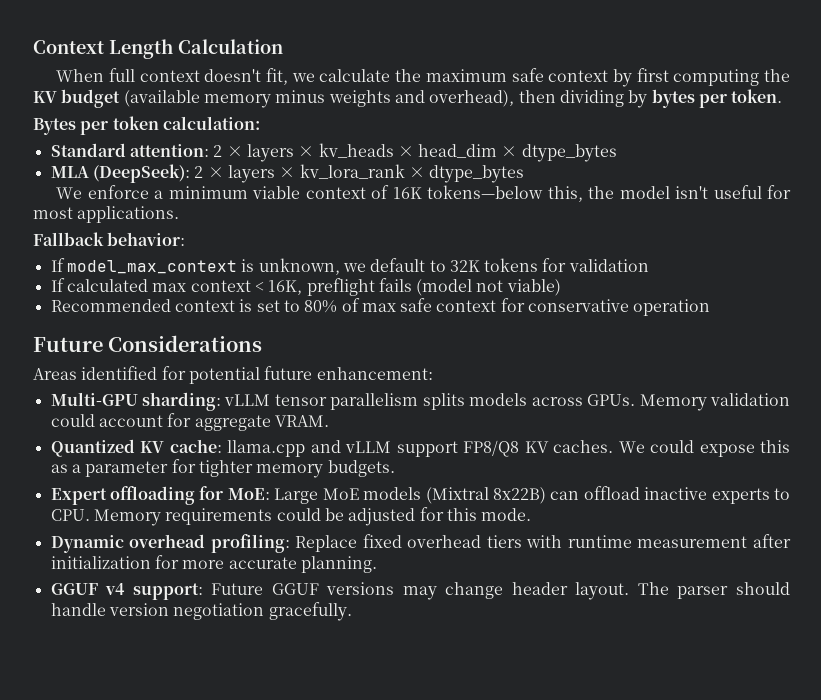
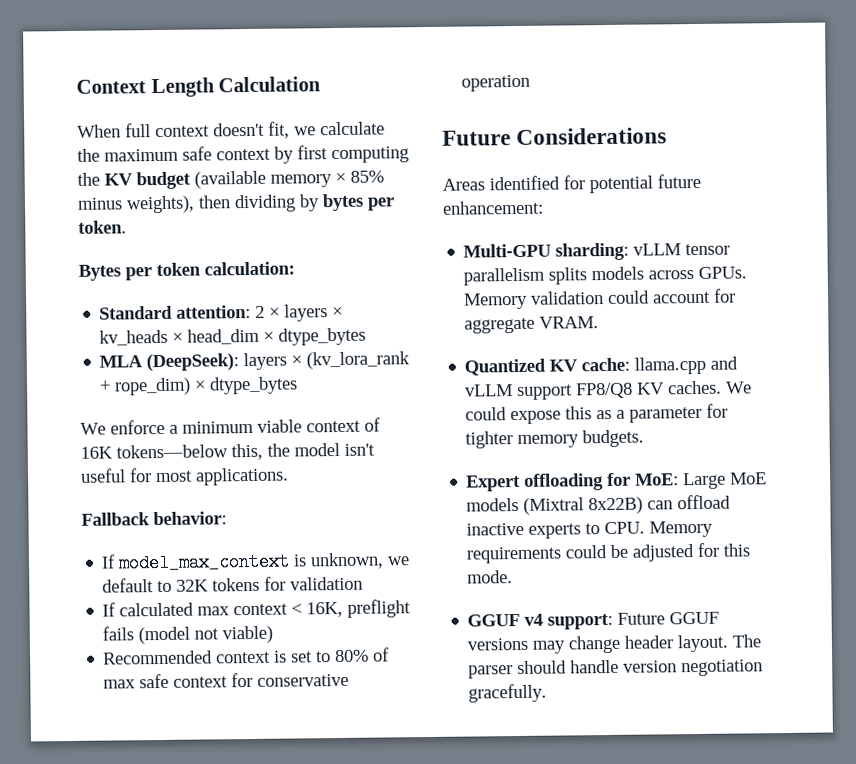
[275,90,515,107] minus weights and overhead), -> [335,170,384,184] [77,195,195,214] × 85% minus weights),
[194,164,405,183] 2 × layers × kv_lora_rank -> [243,351,411,371] [99,377,192,396] layers × (kv_lora_rank + rope_dim)
[50,534,791,553] [50,555,377,573] // Dynamic overhead profiling: Replace fixed overhead tiers with runtime measurement after initialization for more accurate planning. -> (514, 577) none

